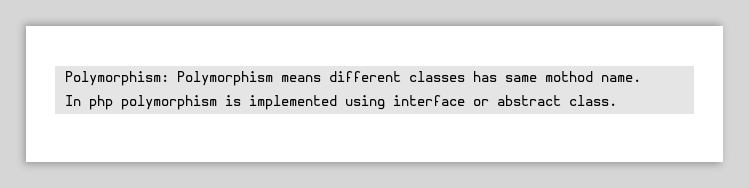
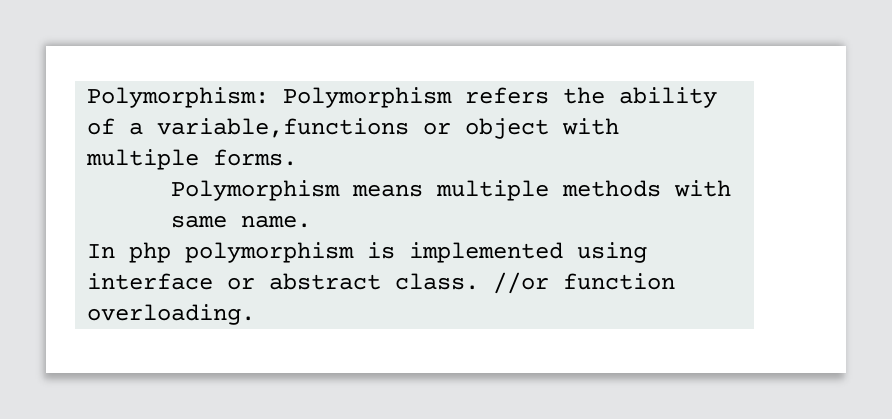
[280,71,593,82] means different classes has same mothod -> [465,87,718,108] [87,118,620,139] [86,149,298,170] [171,180,732,201] [171,215,228,228] refers the ability of a variable,functions or object with multiple forms. // Polymorphism means multiple methods with same
(617, 100) none -> [493,272,676,294] [87,304,256,325] //or function overloading.

